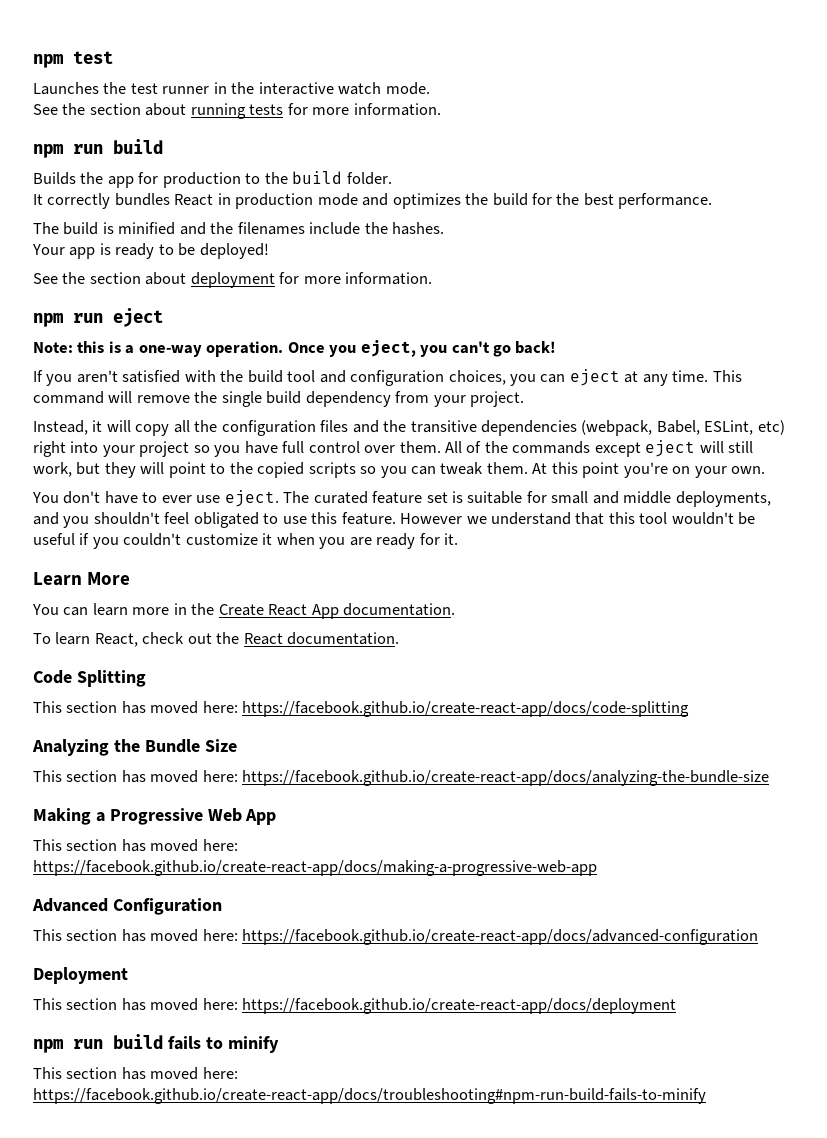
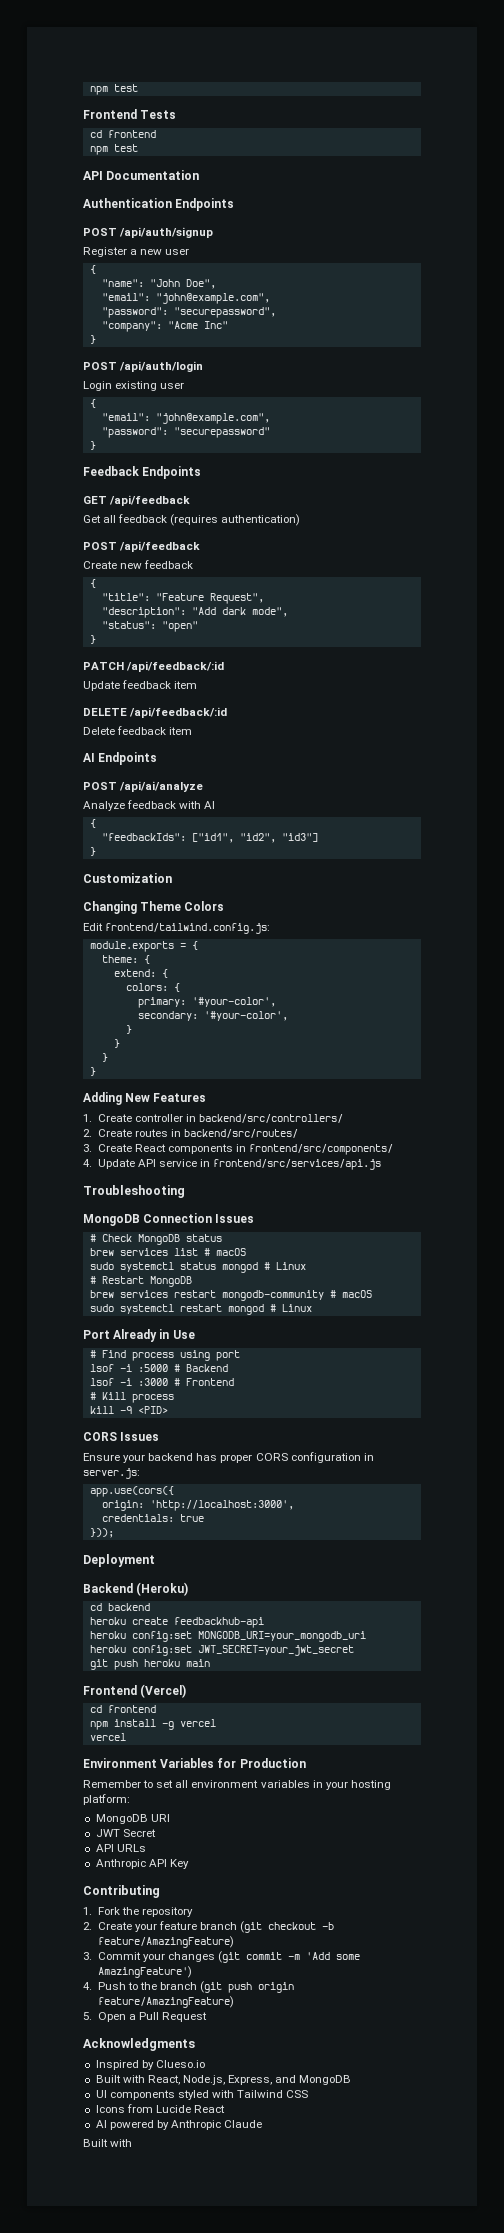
[33,51,113,68] [33,82,430,95] [33,103,441,119] [33,139,163,158] [33,171,392,188] [33,193,713,209] [33,222,445,235] [32,243,269,259] [33,272,433,288] [33,308,163,327] [33,340,557,357] [33,369,742,386] [33,391,525,407] [33,420,785,436] [33,440,754,457] [33,462,766,478] [32,490,771,507] [33,512,756,528] [33,533,459,549] [33,572,131,586] [32,603,456,619] [33,632,400,647] [33,670,146,687] [33,701,690,717] [32,739,237,756] [33,770,770,786] [33,808,277,825] [33,839,238,852] [33,860,597,876] [32,898,222,915] [33,929,759,945] [33,967,128,984] [33,998,677,1014] [33,1034,279,1053] [33,1067,238,1080] [33,1088,706,1104] npm test // Launches the test runner in the interactive watch mode. // See the section about running tests for more information. // npm run build // Builds the app for production to the build folder. // It correctly bundles React in production mode and optimizes the build for the best performance. // The build is minified and the filenames include the hashes. // Your app is ready to be deployed! // See the section about deployment for more information. // npm run eject // Note: this is a one-way operation. Once you eject, you can't go back! // If you aren't satisfied with the build tool and configuration choices, you can eject at any time. This command will remove the single build dependency from your project. // Instead, it will copy all the configuration files and the transitive dependencies (webpack, Babel, ESLint, etc) right into your project so you have full control over them. All of the commands except eject will still work, but they will point to the copied scripts so you can tweak them. At this point you're on your own. // You don't have to ever use eject. The curated feature set is suitable for small and middle deployments, and you shouldn't feel obligated to use this feature. However we understand that this tool wouldn't be useful if you couldn't customize it when you are ready for it. // Learn More // You can learn more in the Create React App documentation. // To learn React, check out the React documentation. // Code Splitting // This section has moved here: https://facebook.github.io/create-react-app/docs/code-splitting // Analyzing the Bundle Size // This section has moved here: https://facebook.github.io/create-react-app/docs/analyzing-the-bundle-size // Making a Progressive Web App // This section has moved here: https://facebook.github.io/create-react-app/docs/making-a-progressive-web-app // Advanced Configuration // This section has moved here: https://facebook.github.io/create-react-app/docs/advanced-configuration // Deployment // This section has moved here: https://facebook.github.io/create-react-app/docs/deployment // npm run build fails to minify // This section has moved here: https://facebook.github.io/create-react-app/docs/troubleshooting#npm-run-build-fails-to-minify -> [89,84,138,95] [83,109,177,119] [89,130,156,138] [89,144,138,155] [83,170,200,180] [83,198,235,211] [83,227,214,238] [83,247,190,257] [89,265,96,274] [101,279,216,289] [101,293,270,304] [101,307,276,318] [101,321,228,332] [89,335,96,344] [83,361,204,372] [83,381,185,391] [89,399,96,408] [101,413,270,424] [101,427,270,438] [89,441,96,450] [83,466,202,479] [83,495,191,506] [83,514,301,526] [83,541,201,552] [83,560,194,569] [89,579,96,588] [101,593,264,604] [101,607,288,618] [101,621,198,632] [89,635,96,644] [83,661,225,672] [83,680,198,691] [83,707,228,718] [83,726,193,735] [83,752,158,765] [83,781,204,792] [83,800,216,811] [89,819,96,828] [101,833,318,843] [89,847,96,856] [83,873,172,883] [83,901,225,914] [83,923,271,934] [89,941,198,952] [101,955,150,964] [113,969,168,978] [125,983,180,992] [137,997,276,1008] [137,1011,288,1021] [125,1025,132,1034] [113,1039,120,1048] [101,1053,108,1062] [89,1067,96,1076] [83,1092,207,1105] [83,1114,344,1123] [83,1129,299,1138] [83,1144,394,1155] [83,1159,382,1170] [83,1185,185,1198] [83,1213,255,1226] [89,1234,222,1245] [89,1248,246,1256] [89,1262,306,1273] [89,1276,192,1287] [89,1290,372,1301] [89,1304,312,1315] [83,1329,195,1342] [89,1350,240,1361] [89,1364,228,1372] [89,1378,234,1386] [89,1392,174,1403] [89,1406,168,1414] [83,1432,160,1441] [83,1452,374,1463] [83,1468,140,1479] [89,1486,174,1497] [101,1500,294,1511] [101,1514,204,1522] [89,1528,114,1538] [83,1554,155,1567] [83,1582,189,1596] [89,1603,150,1611] [89,1617,264,1628] [89,1631,366,1642] [89,1645,354,1656] [89,1659,210,1670] [83,1684,187,1698] [89,1705,156,1713] [89,1719,216,1730] [89,1733,126,1741] [83,1758,306,1768] [83,1780,391,1790] [83,1794,130,1805] [95,1814,170,1824] [95,1829,156,1837] [95,1844,146,1852] [95,1859,189,1869] [83,1885,160,1898] [83,1907,193,1917] [83,1921,335,1933] [97,1936,234,1948] [83,1951,361,1963] [97,1966,192,1978] [83,1981,295,1993] [97,1996,234,2008] [83,2012,208,2022] [83,2038,195,2051] [95,2060,205,2070] [95,2075,352,2085] [95,2090,309,2100] [95,2104,225,2113] [95,2120,263,2130] [83,2139,133,2147] npm test // Frontend Tests // cd frontend // npm test // API Documentation // Authentication Endpoints // POST /api/auth/signup // Register a new user // { // "name": "John Doe", // "email": "john@example.com", // "password": "securepassword", // "company": "Acme Inc" // } // POST /api/auth/login // Login existing user // { // "email": "john@example.com", // "password": "securepassword" // } // Feedback Endpoints // GET /api/feedback // Get all feedback (requires authentication) // POST /api/feedback // Create new feedback // { // "title": "Feature Request", // "description": "Add dark mode", // "status": "open" // } // PATCH /api/feedback/:id // Update feedback item // DELETE /api/feedback/:id // Delete feedback item // AI Endpoints // POST /api/ai/analyze // Analyze feedback with AI // { // "feedbackIds": ["id1", "id2", "id3"] // } // Customization // Changing Theme Colors // Edit frontend/tailwind.config.js: // module.exports = { // theme: { // extend: { // colors: { // primary: '#your-color', // secondary: '#your-color', // } // } // } // } // Adding New Features // 1. Create controller in backend/src/controllers/ // 2. Create routes in backend/src/routes/ // 3. Create React components in frontend/src/components/ // 4. Update API service in frontend/src/services/api.js // Troubleshooting // MongoDB Connection Issues // # Check MongoDB status // brew services list # macOS // sudo systemctl status mongod # Linux // # Restart MongoDB // brew services restart mongodb-community # macOS // sudo systemctl restart mongod # Linux // Port Already in Use // # Find process using port // lsof -i :5000 # Backend // lsof -i :3000 # Frontend // # Kill process // kill -9 <PID> // CORS Issues // Ensure your backend has proper CORS configuration in server.js: // app.use(cors({ // origin: 'http://localhost:3000', // credentials: true // })); // Deployment // Backend (Heroku) // cd backend // heroku create feedbackhub-api // heroku config:set MONGODB_URI=your_mongodb_uri // heroku config:set JWT_SECRET=your_jwt_secret // git push heroku main // Frontend (Vercel) // cd frontend // npm install -g vercel // vercel // Environment Variables for Production // Remember to set all environment variables in your hosting platform: // MongoDB URI // JWT Secret // API URLs // Anthropic API Key // Contributing // 1. Fork the repository // 2. Create your feature branch (git checkout -b feature/AmazingFeature) // 3. Commit your changes (git commit -m 'Add some AmazingFeature') // 4. Push to the branch (git push origin feature/AmazingFeature) // 5. Open a Pull Request // Acknowledgments // Inspired by Clueso.io // Built with React, Node.js, Express, and MongoDB // UI components styled with Tailwind CSS // Icons from Lucide React // AI powered by Anthropic Claude // Built with

